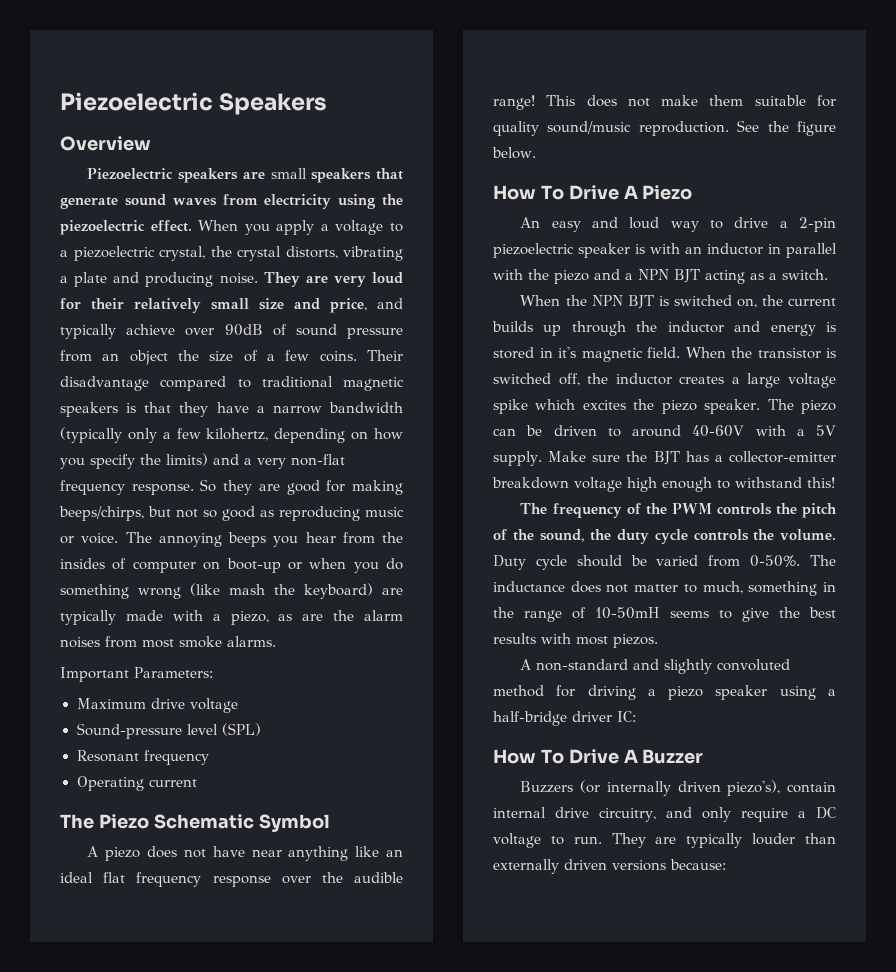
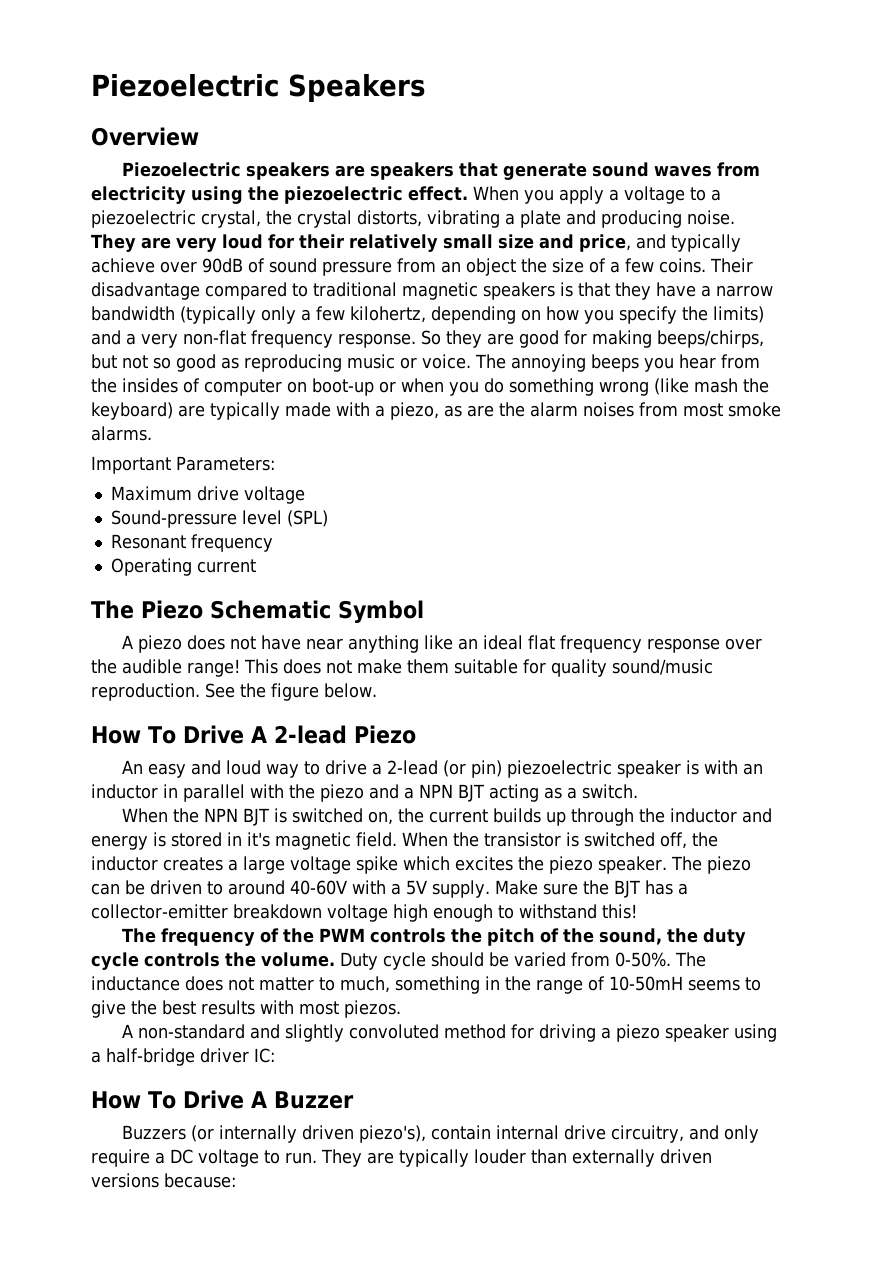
[270,168,307,179] small -> (365, 171) none
(638, 192) none -> [273,725,347,744] 2-lead
[799,217,836,232] 2-pin -> [386,760,502,778] 2-lead (or pin)

